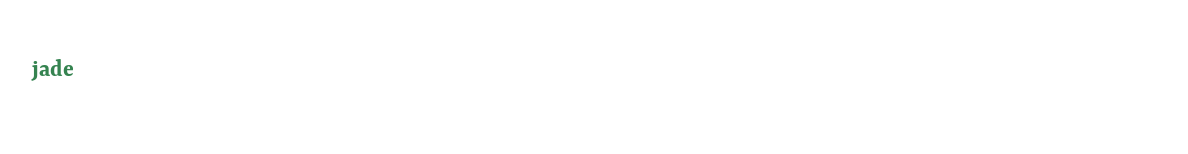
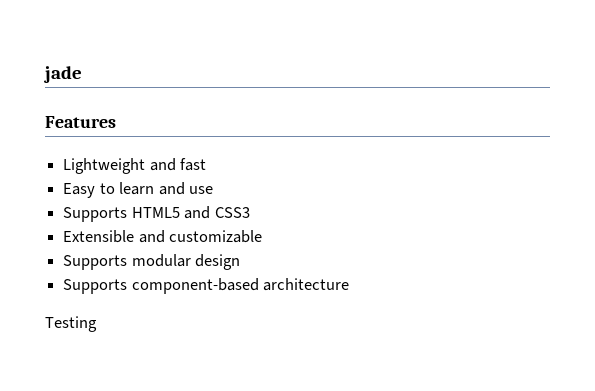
(74, 70) none -> [45,116,116,128] [63,158,207,174] [63,182,213,198] [63,206,250,222] [63,230,263,243] [63,254,241,270] [63,278,350,294] [45,316,97,332] // Features // Lightweight and fast // Easy to learn and use // Supports HTML5 and CSS3 // Extensible and customizable // Supports modular design // Supports component-based architecture // Testing

